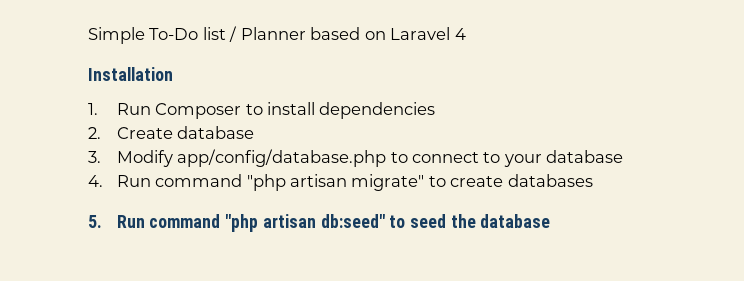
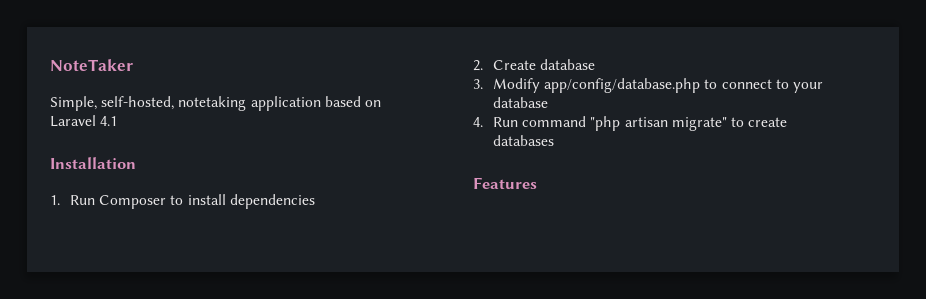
[88,26,306,44] Simple To-Do list / Planner -> [50,59,133,71] [50,96,321,111] NoteTaker // Simple, self-hosted, notetaking application
[454,28,466,40] 4 -> [100,116,118,126] 4.1
[88,214,551,232] 5. Run command "php artisan db:seed" to seed the database -> [473,177,537,189] Features

